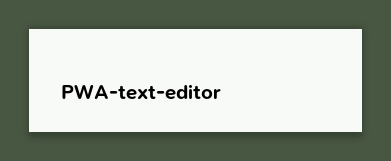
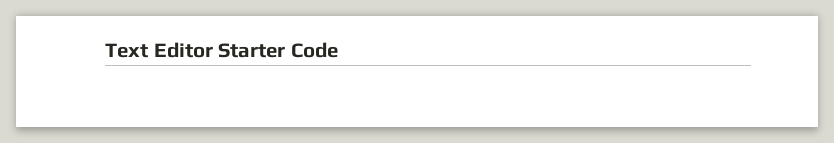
[61,84,221,100] PWA-text-editor -> [105,42,338,58] Text Editor Starter Code

